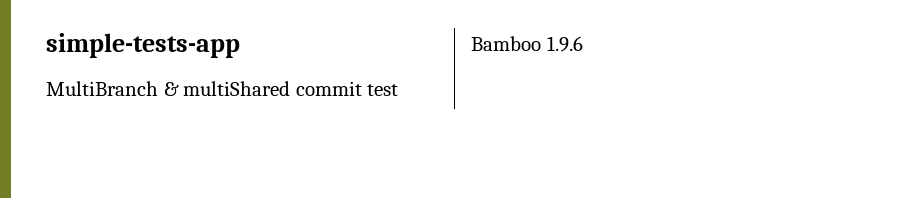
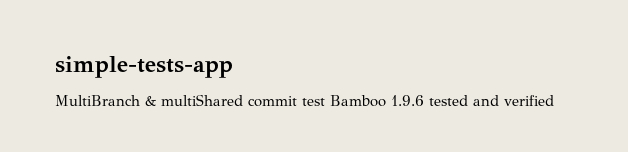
(583, 44) none -> [429,95,554,106] tested and verified

